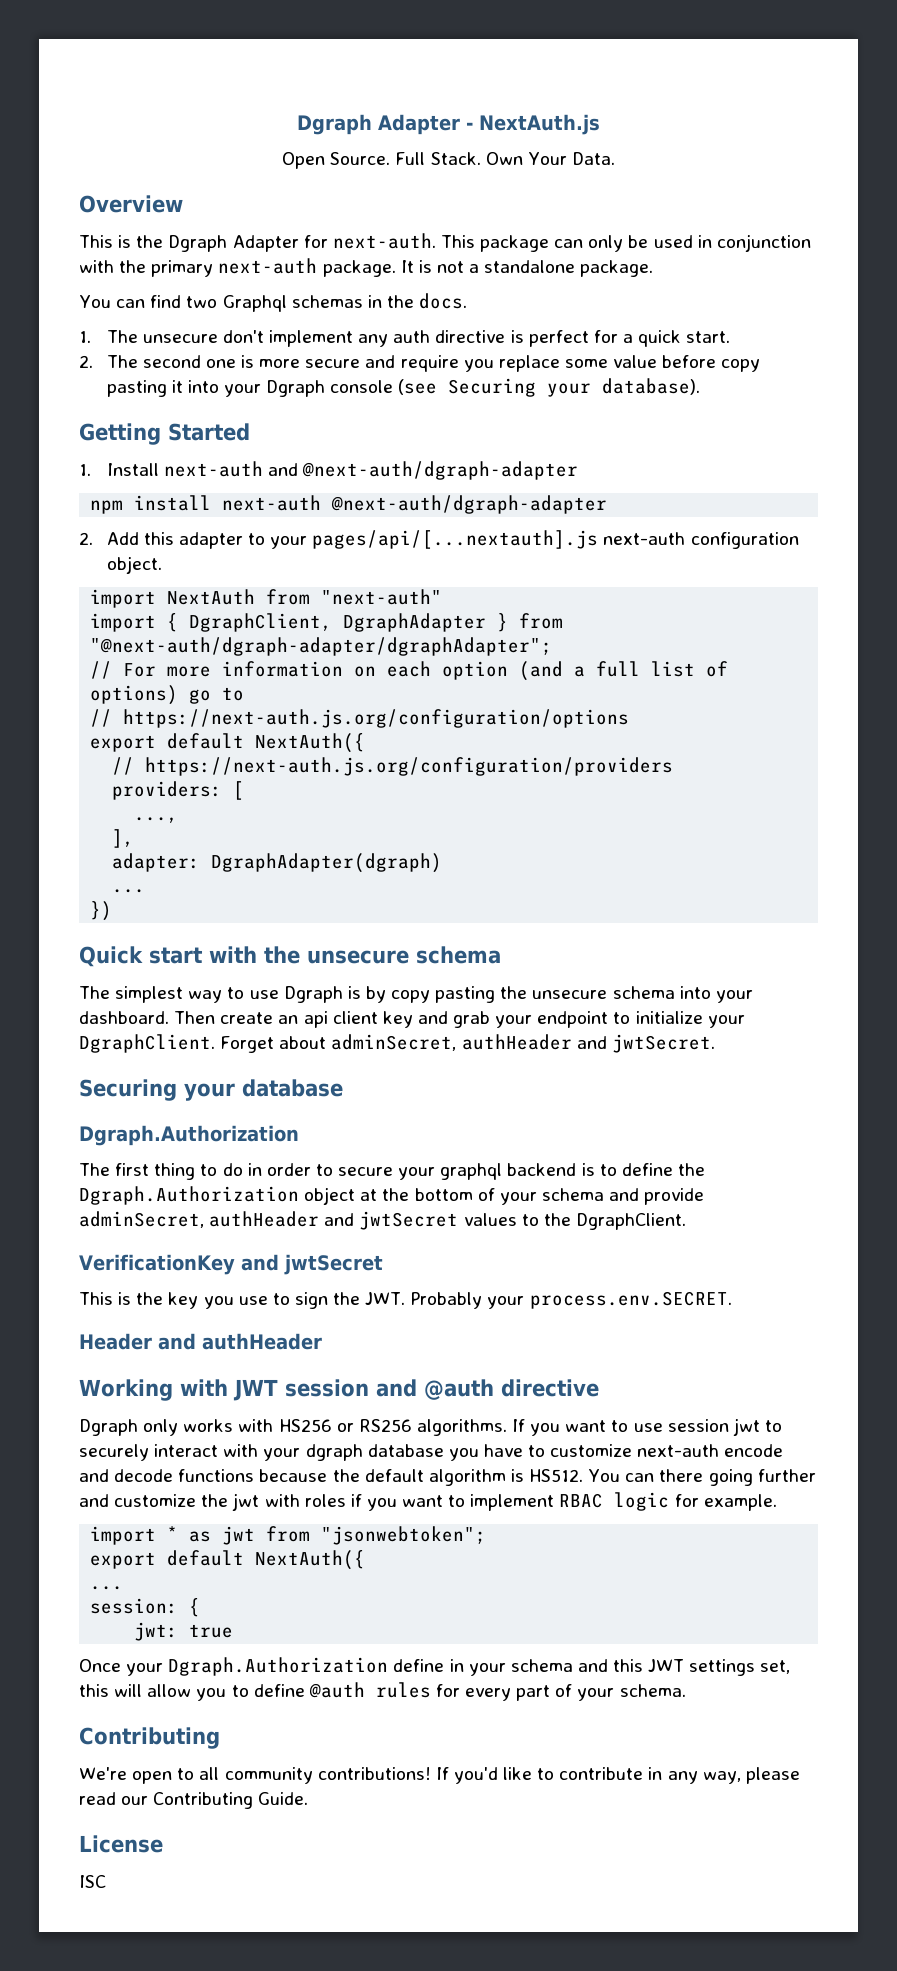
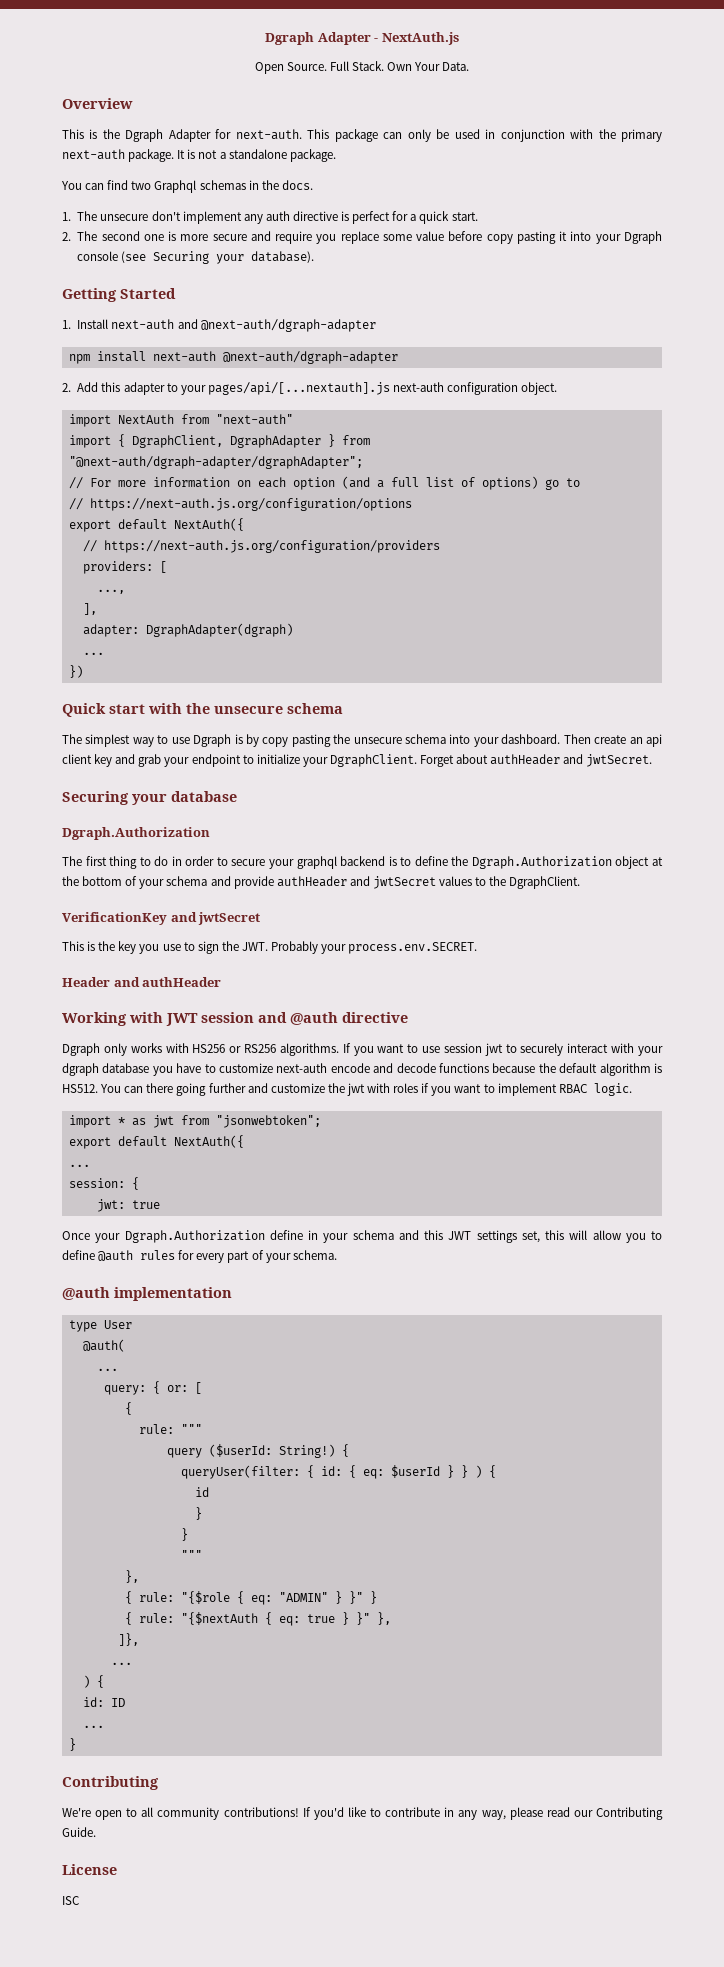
[331,1034,457,1051] adminSecret, -> (489, 759) none
[79,1211,204,1228] adminSecret, -> (274, 882) none
[614,1492,777,1511] logic for example. -> [593,1083,632,1096] logic.
(686, 1690) none -> [62,1287,232,1301] [68,1320,132,1332] [82,1339,125,1352] [96,1368,118,1371] [103,1381,202,1395] [124,1402,132,1415] [138,1424,202,1434] [166,1444,349,1458] [180,1465,496,1479] [194,1487,209,1497] [194,1507,202,1520] [180,1528,188,1541] [180,1550,202,1560] [124,1570,139,1583] [124,1591,377,1605] [124,1612,391,1626] [117,1633,139,1646] [110,1662,132,1665] [82,1675,104,1688] [82,1697,125,1707] [82,1725,104,1728] [68,1738,76,1751] // @auth implementation // type User // @auth( // ... // query: { or: [ // { // rule: """ // query ($userId: String!) { // queryUser(filter: { id: { eq: $userId } } ) { // id // } // } // """ // }, // { rule: "{$role { eq: "ADMIN" } }" } // { rule: "{$nextAuth { eq: true } }" }, // ]}, // ... // ) { // id: ID // ... // }

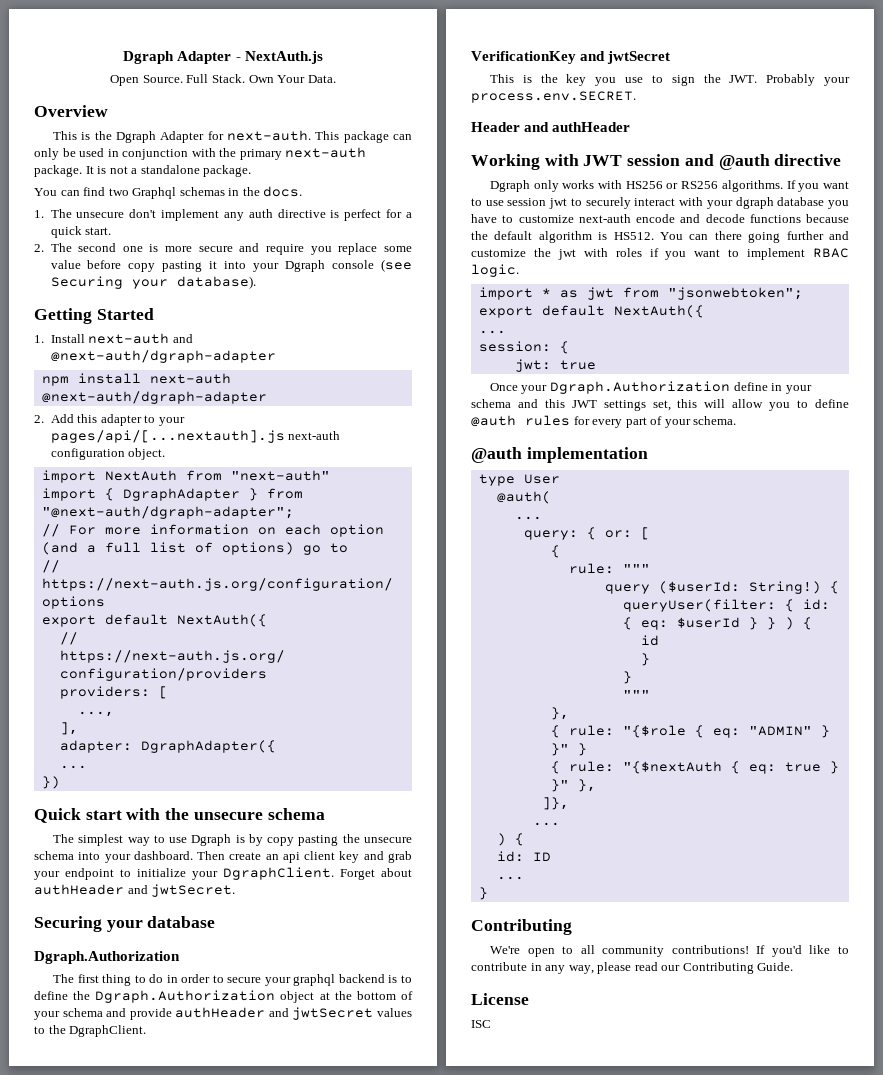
[131,435,223,448] DgraphClient, -> (114, 494) none
[68,456,363,469] "@next-auth/dgraph-adapter/dgraphAdapter"; -> [41,506,294,519] "@next-auth/dgraph-adapter";
[145,623,293,637] DgraphAdapter(dgraph) -> [140,740,276,753] DgraphAdapter({

